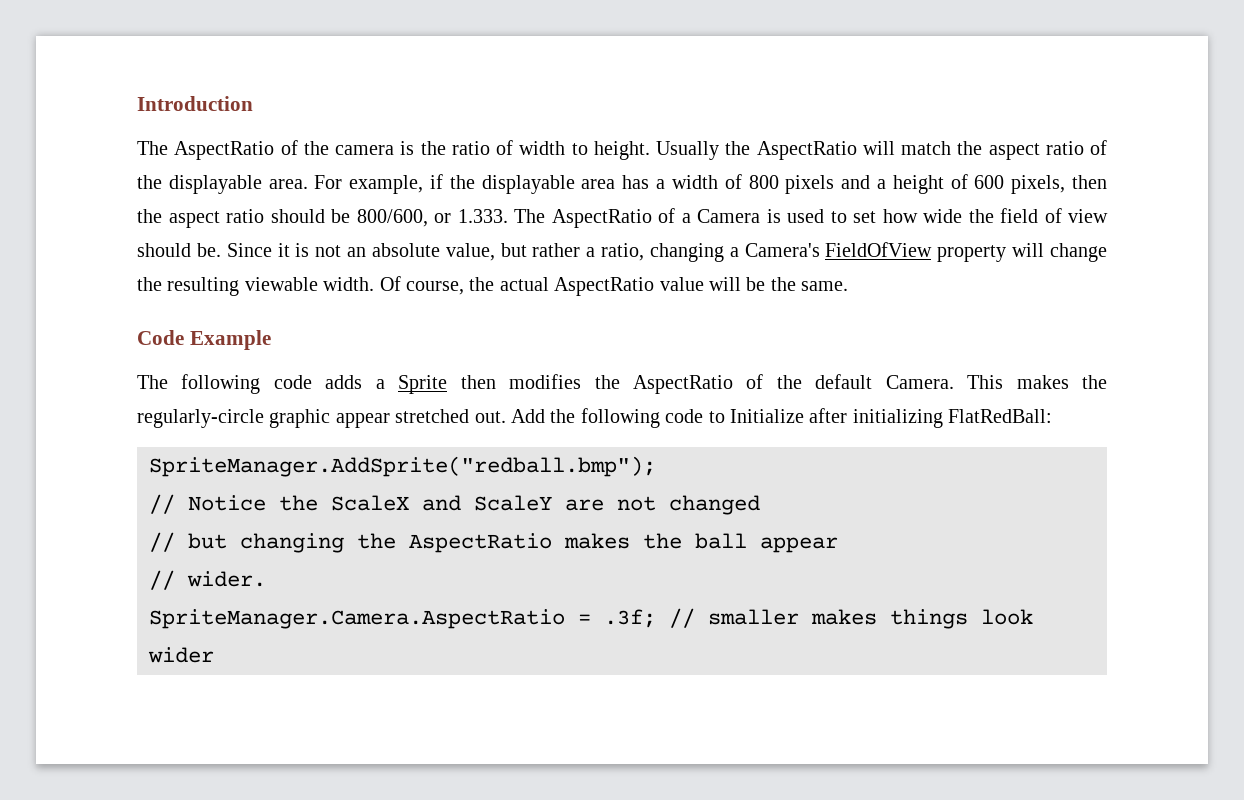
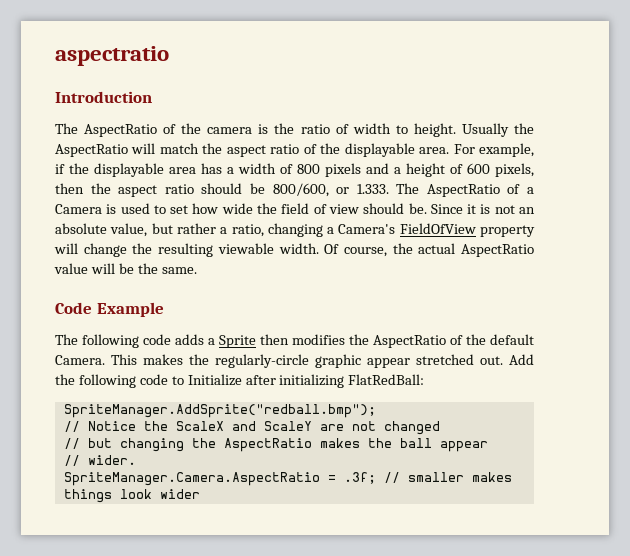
(137, 103) none -> [55,46,169,66] aspectratio //

